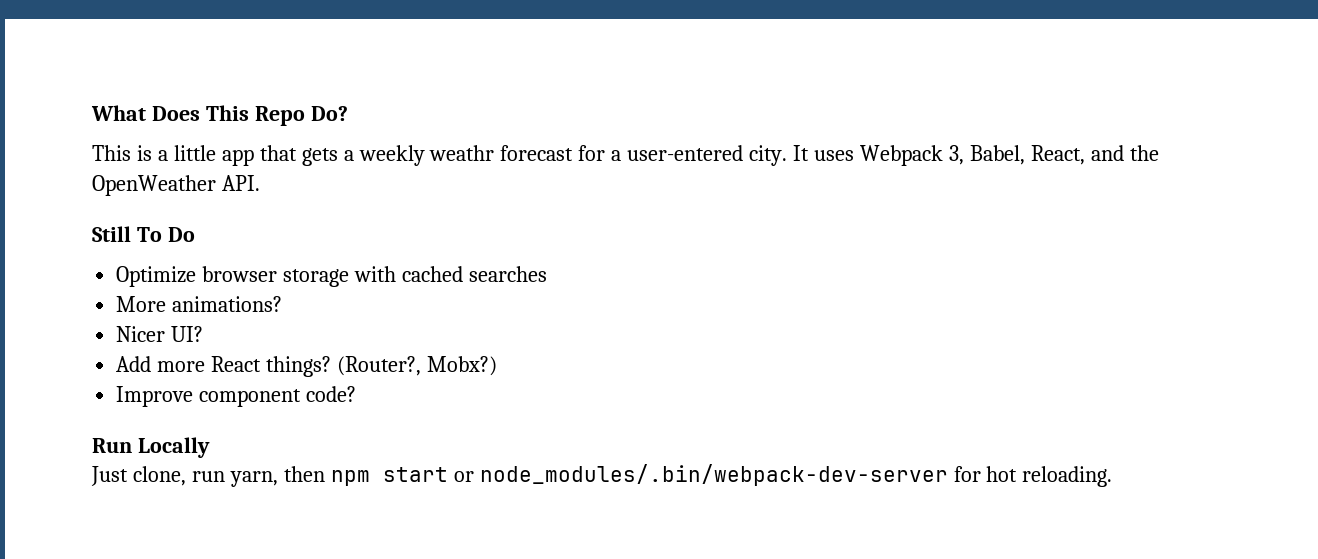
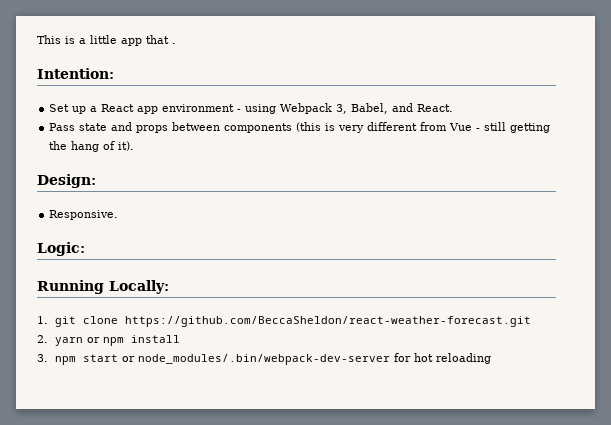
[91,105,348,126] What Does This Repo Do? // -> (37, 39) none
[301,145,1159,166] [92,175,260,196] [92,226,195,242] [116,266,547,287] [116,296,283,312] [116,326,204,342] [116,356,497,377] [116,386,357,407] [92,437,210,458] [91,466,325,487] gets a weekly weathr forecast for a user-entered city. It uses Webpack 3, Babel, React, and the OpenWeather API. // Still To Do // Optimize browser storage with cached searches // More animations? // Nicer UI? // Add more React things? (Router?, Mobx?) // Improve component code? // Run Locally // Just clone, run yarn, then -> [172,43,176,44] [37,68,114,79] [49,103,454,114] [49,122,551,133] [49,141,135,152] [37,174,96,188] [49,210,119,220] [37,242,85,256] [37,280,169,294] [37,316,532,327] [37,335,181,346] [37,354,48,362] . // Intention: // Set up a React app environment - using Webpack 3, Babel, and React. // Pass state and props between components (this is very different from Vue - still getting the hang of it). // Design: // Responsive. // Logic: // Running Locally: // 1. git clone https://github.com/BeccaSheldon/react-weather-forecast.git // 2. yarn or npm install // 3.
[1022,466,1113,487] reloading. -> [436,353,492,364] reloading

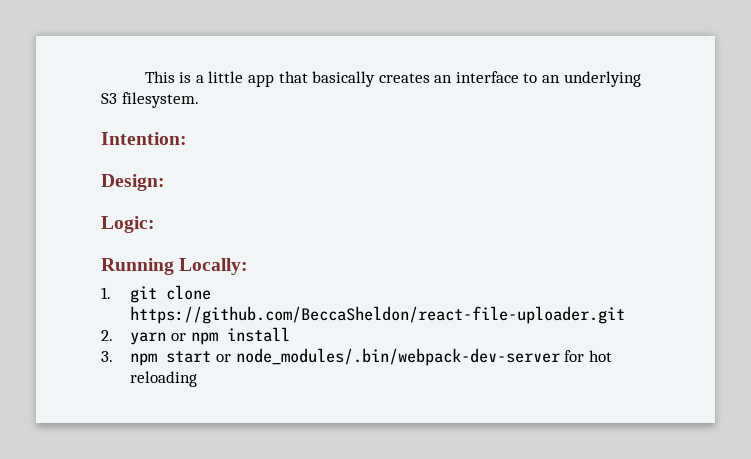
[172,43,176,44] [37,68,114,79] [49,103,454,114] [49,122,551,133] [49,141,135,152] . // Intention: // Set up a React app environment - using Webpack 3, Babel, and React. // Pass state and props between components (this is very different from Vue - still getting the hang of it). -> [312,71,641,87] [101,92,199,108] [101,132,187,145] basically creates an interface to an underlying S3 filesystem. // Intention:
[49,210,119,220] // Responsive. -> (165, 182) none
[125,316,532,327] https://github.com/BeccaSheldon/react-weather-forecast.git -> [130,306,626,324] https://github.com/BeccaSheldon/react-file-uploader.git

